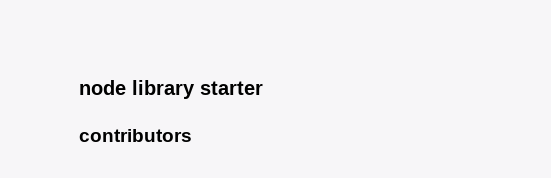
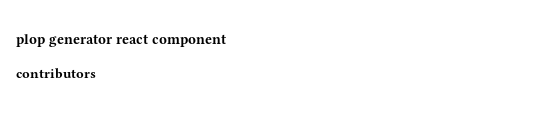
[79,80,263,99] node library starter -> [16,34,226,47] plop generator react component

